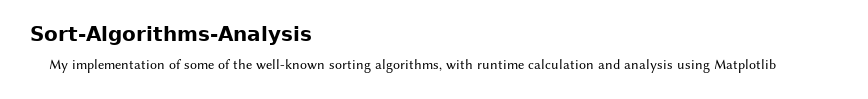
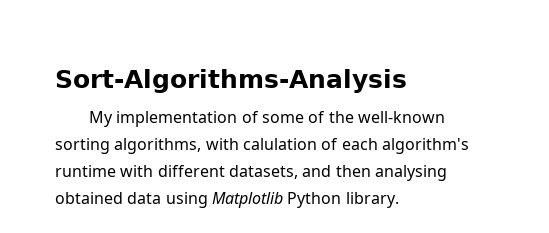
[476,59,776,73] runtime calculation and analysis using Matplotlib -> [242,138,469,154] [55,165,447,181] [55,192,399,208] calulation of each algorithm's runtime with different datasets, and then analysing obtained data using Matplotlib Python library.

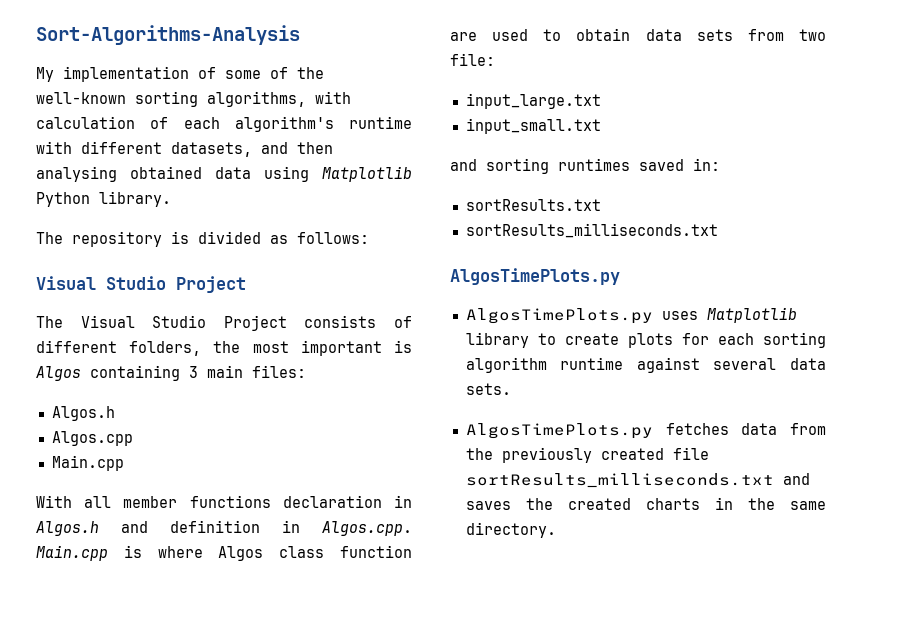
[242,138,317,150] calulation -> [36,116,135,129] calculation
(399, 200) none -> [36,231,369,247] [36,276,246,293] [36,315,412,331] [36,340,412,356] [36,365,306,381] [51,406,115,421] [51,431,133,446] [51,455,124,471] [36,495,412,508] [36,520,412,536] [36,545,413,561] [450,28,826,41] [450,53,495,66] [465,93,601,109] [465,118,601,134] [450,158,720,174] [465,199,601,211] [465,223,718,238] [450,268,620,285] [465,307,797,324] [465,332,826,348] [465,357,826,373] [465,383,511,395] [465,423,826,439] [465,447,709,463] [465,473,810,488] [465,497,826,510] [465,522,556,538] // The repository is divided as follows: // Visual Studio Project // The Visual Studio Project consists of different folders, the most important is Algos containing 3 main files: // Algos.h // Algos.cpp // Main.cpp // With all member functions declaration in Algos.h and definition in Algos.cpp. Main.cpp is where Algos class function are used to obtain data sets from two file: // input_large.txt // input_small.txt // and sorting runtimes saved in: // sortResults.txt // sortResults_milliseconds.txt // AlgosTimePlots.py // AlgosTimePlots.py uses Matplotlib library to create plots for each sorting algorithm runtime against several data sets. // AlgosTimePlots.py fetches data from the previously created file sortResults_milliseconds.txt and saves the created charts in the same directory.

